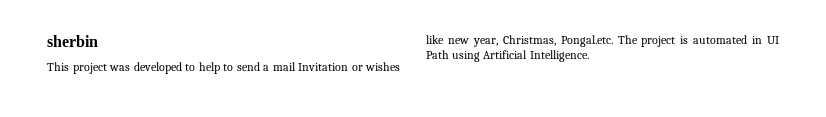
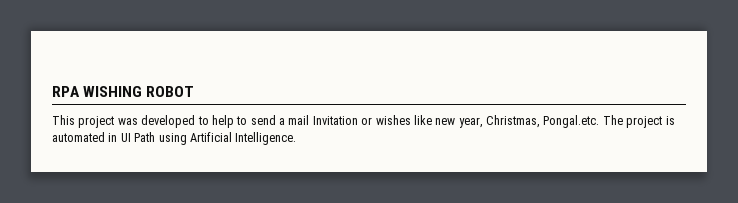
[47,35,98,47] sherbin -> [52,86,195,97] RPA WISHING ROBOT

